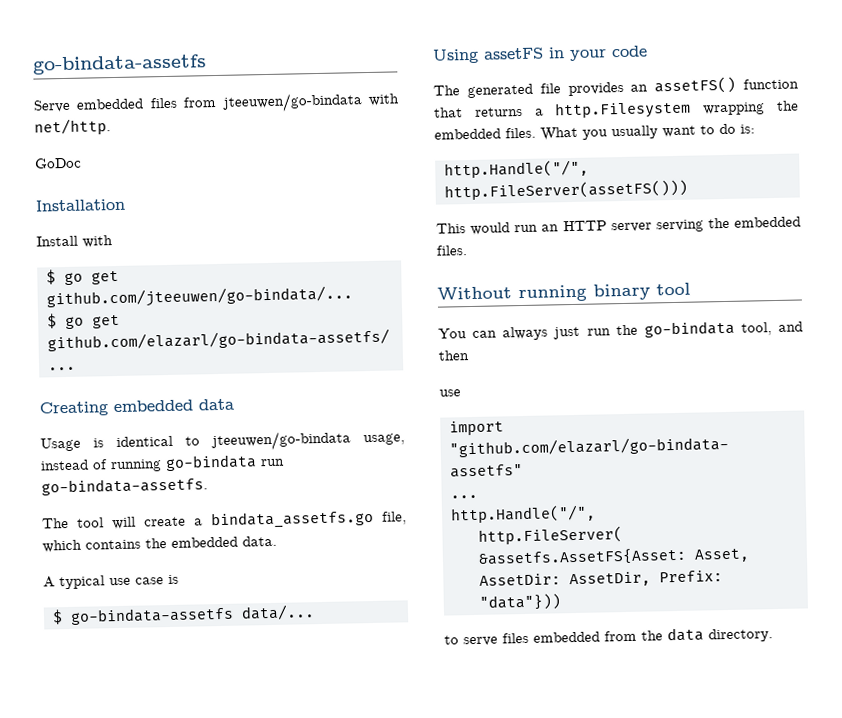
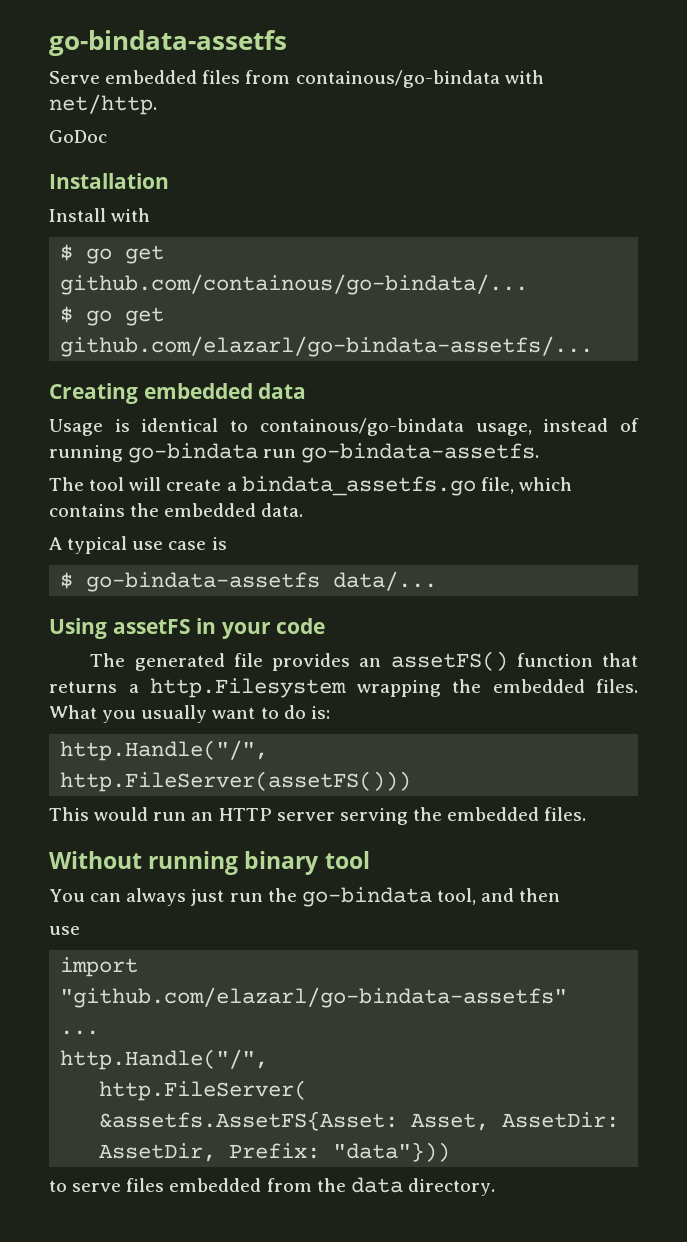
[221,92,363,113] jteeuwen/go-bindata -> [295,70,500,88] containous/go-bindata
[45,285,353,309] github.com/jteeuwen/go-bindata/... -> [60,274,529,295] github.com/containous/go-bindata/...
[211,430,351,452] jteeuwen/go-bindata -> [259,418,464,436] containous/go-bindata

